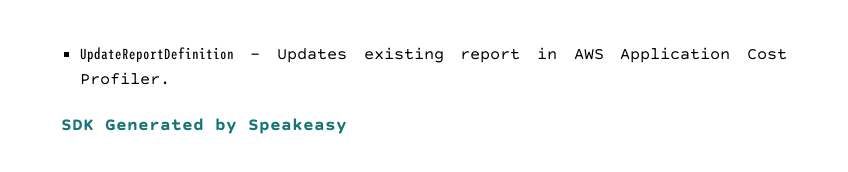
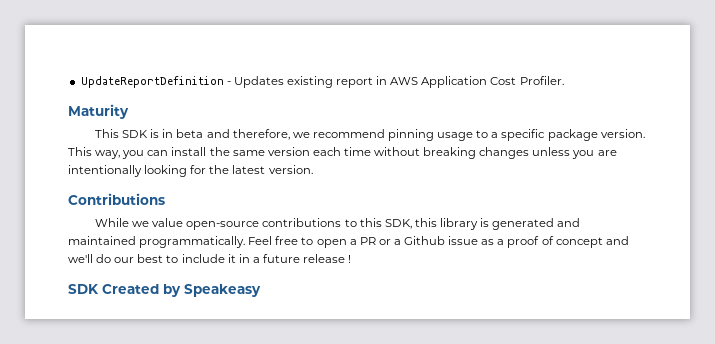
[61,118,204,131] SDK Generated -> [68,104,129,119] [95,129,645,141] [68,147,617,159] [68,165,313,177] [68,193,165,205] [95,218,581,230] [68,236,629,248] [68,254,352,263] [68,284,159,294] Maturity // This SDK is in beta and therefore, we recommend pinning usage to a specific package version. This way, you can install the same version each time without breaking changes unless you are intentionally looking for the latest version. // Contributions // While we value open-source contributions to this SDK, this library is generated and maintained programmatically. Feel free to open a PR or a Github issue as a proof of concept and we'll do our best to include it in a future release ! // SDK Created

